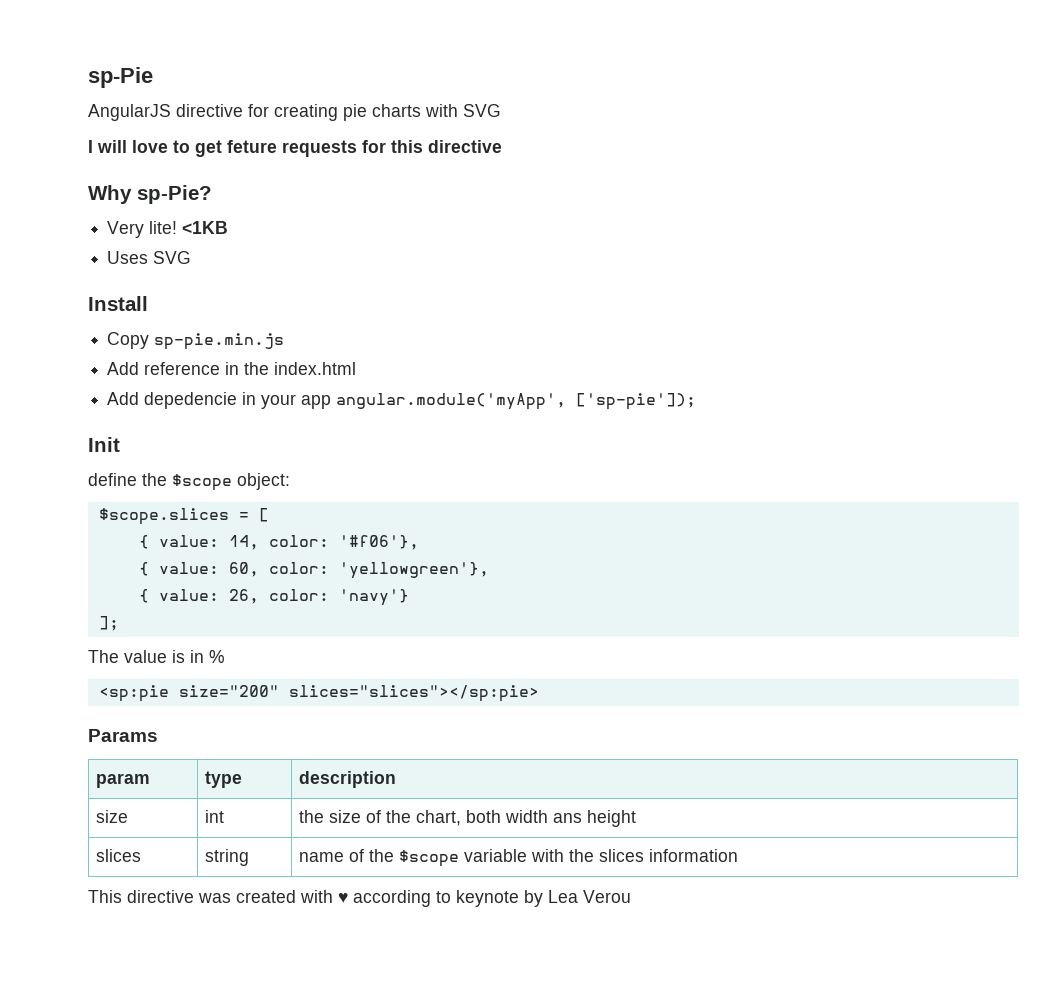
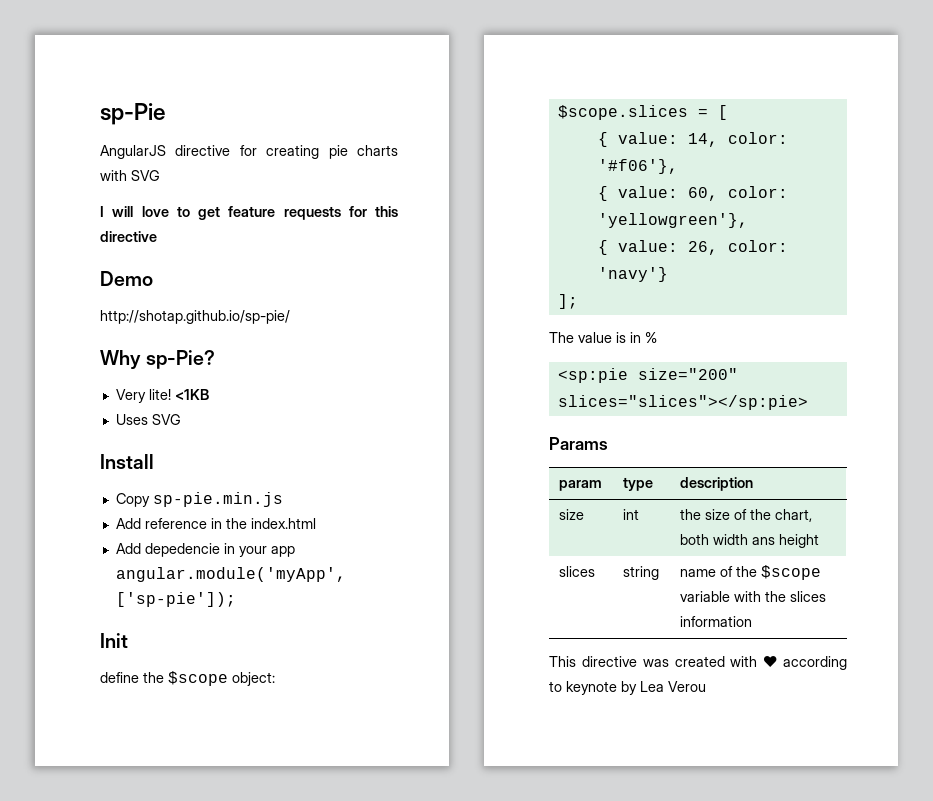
[227,140,277,153] feture -> [228,206,276,217] feature
(502, 146) none -> [100,271,153,286] [100,310,290,324] // Demo // http://shotap.github.io/sp-pie/

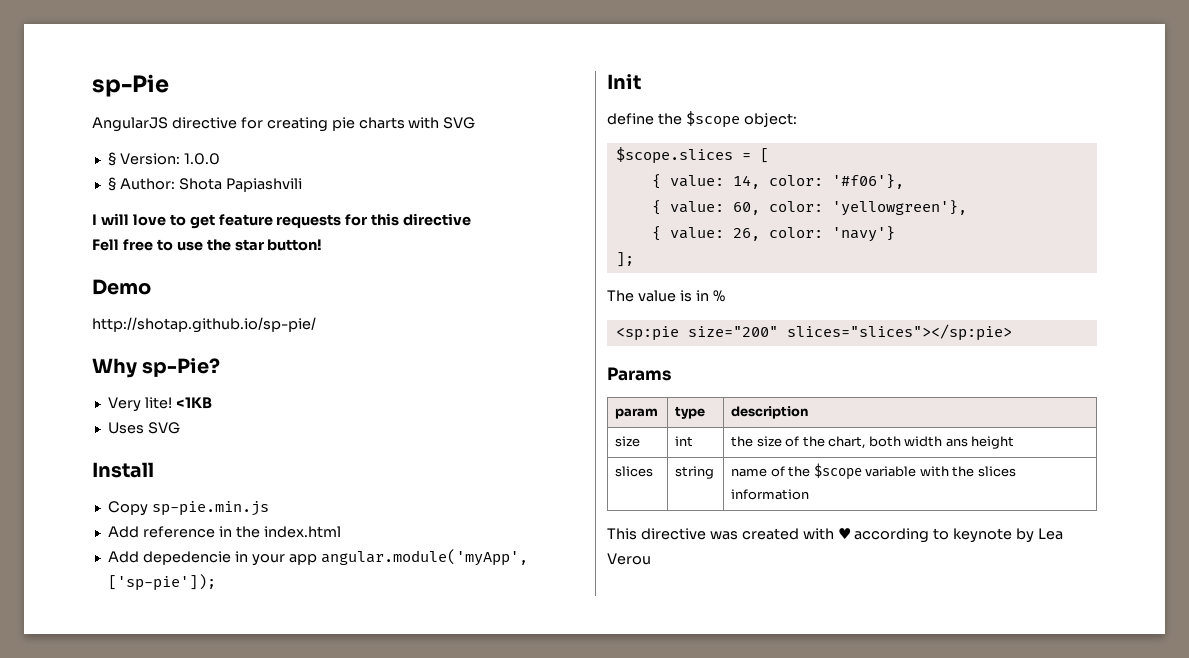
(160, 175) none -> [107,152,220,166] [107,177,302,192] // § Version: 1.0.0 // § Author: Shota Papiashvili
(157, 236) none -> [92,239,323,251] // Fell free to use the star button!

